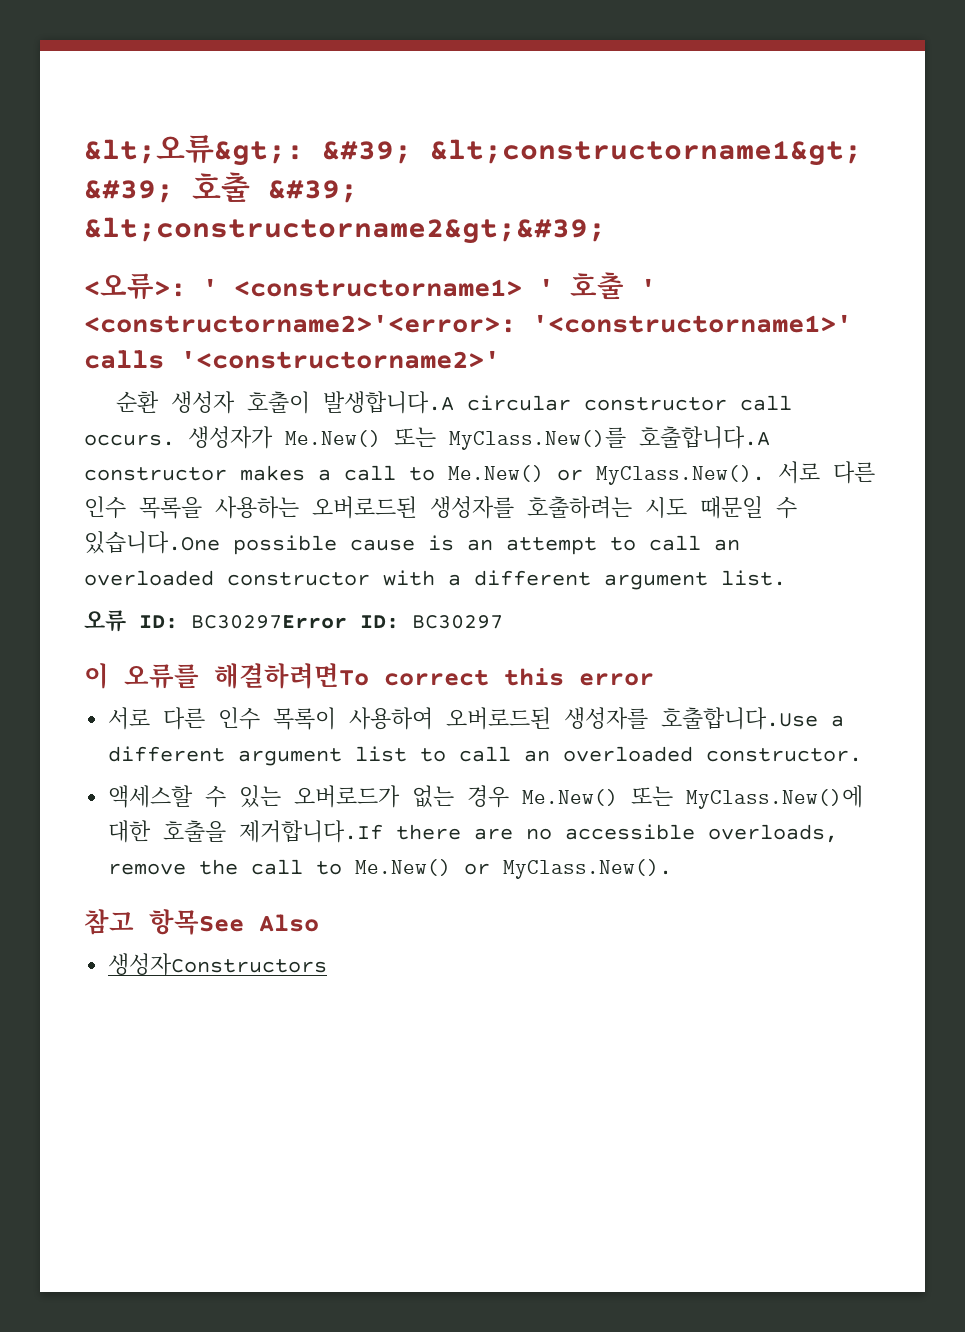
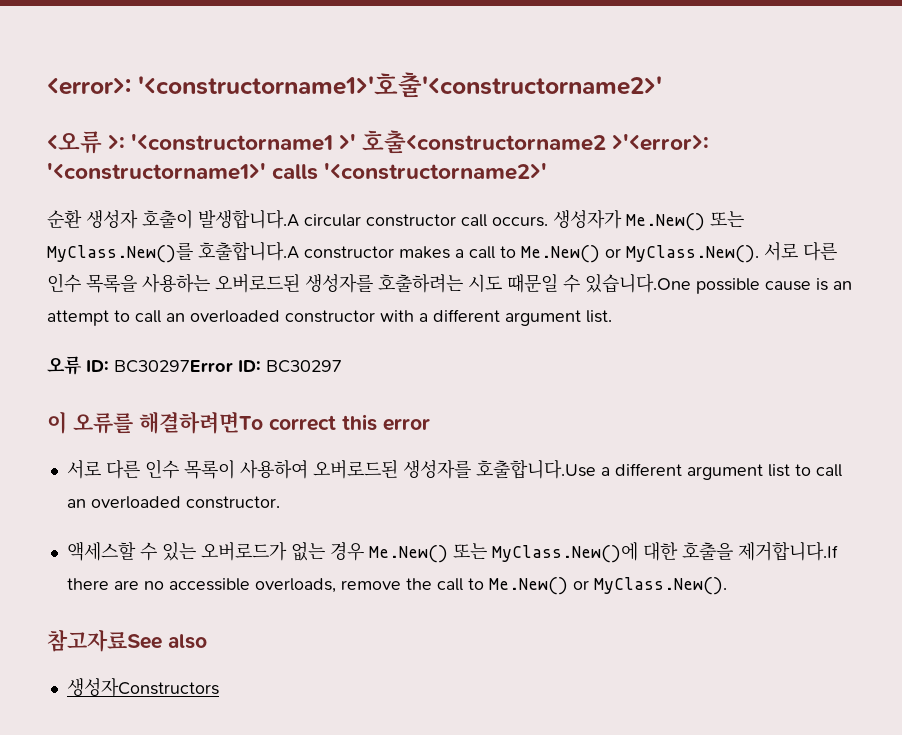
[84,135,862,166] [84,172,358,203] [84,217,606,244] [84,272,656,300] [84,314,516,333] &lt;오류&gt;: &#39; &lt;constructorname1&gt; &#39; 호출 &#39; &lt;constructorname2&gt;&#39; // <오류>: ' <constructorname1> ' 호출 ' <constructorname2>'<error>: -> [47,72,662,98] [47,130,710,154] <error>: '<constructorname1>'호출'<constructorname2>' // <오류 >: '<constructorname1 >' 호출<constructorname2 >'<error>:
[84,909,319,935] 참고 항목See Also -> [47,629,207,652] 참고자료See also

